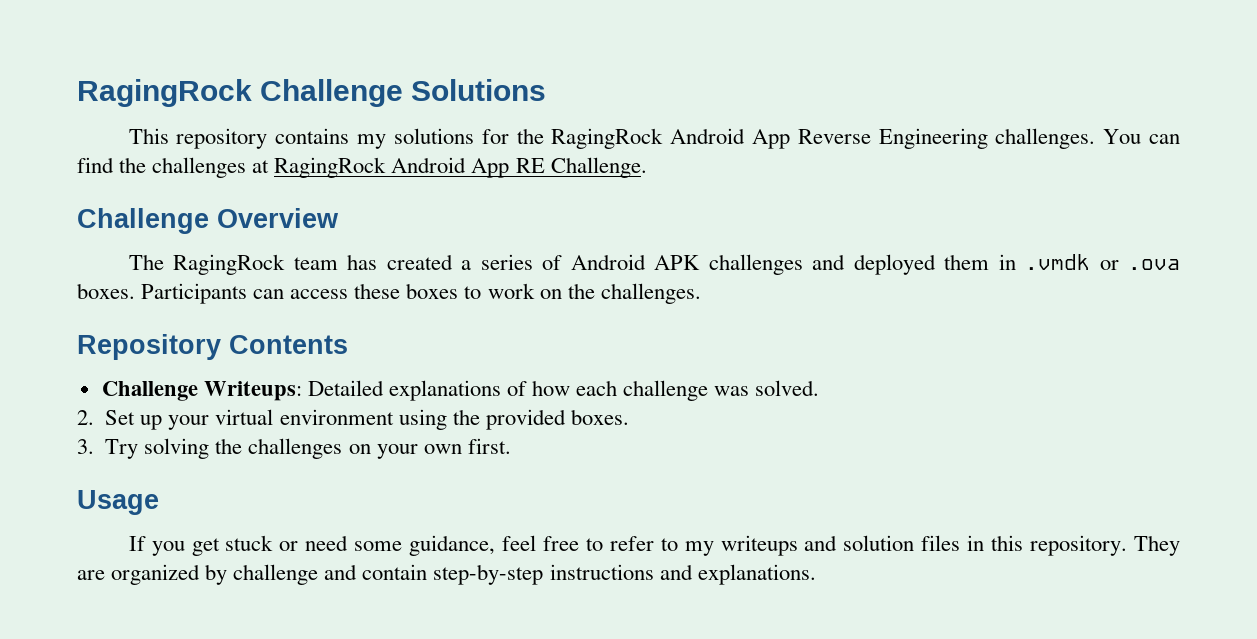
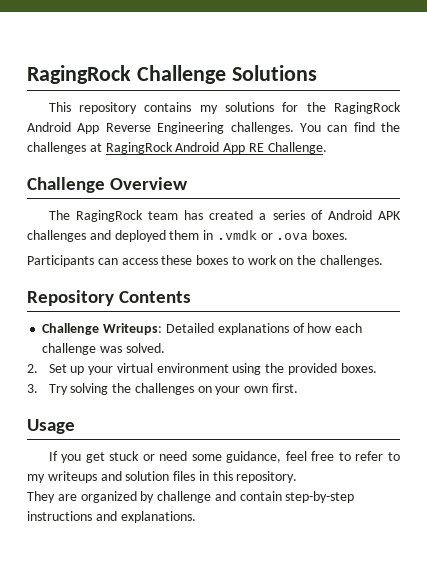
(135, 291) none -> (349, 235) //
(1128, 545) none -> (298, 477) //

